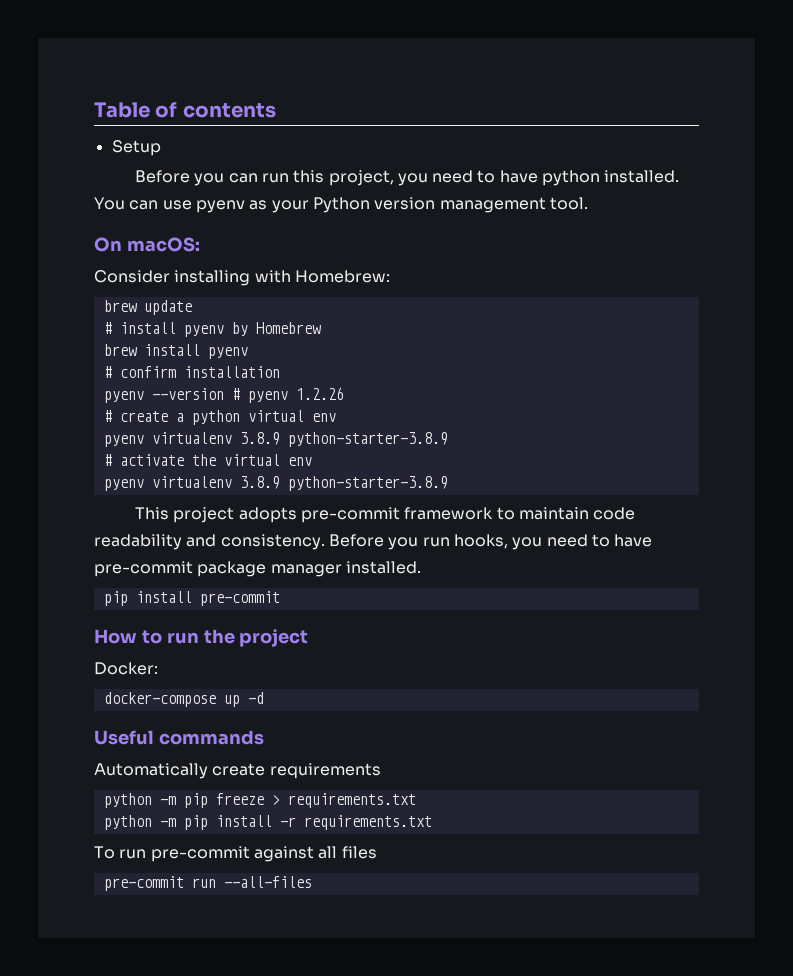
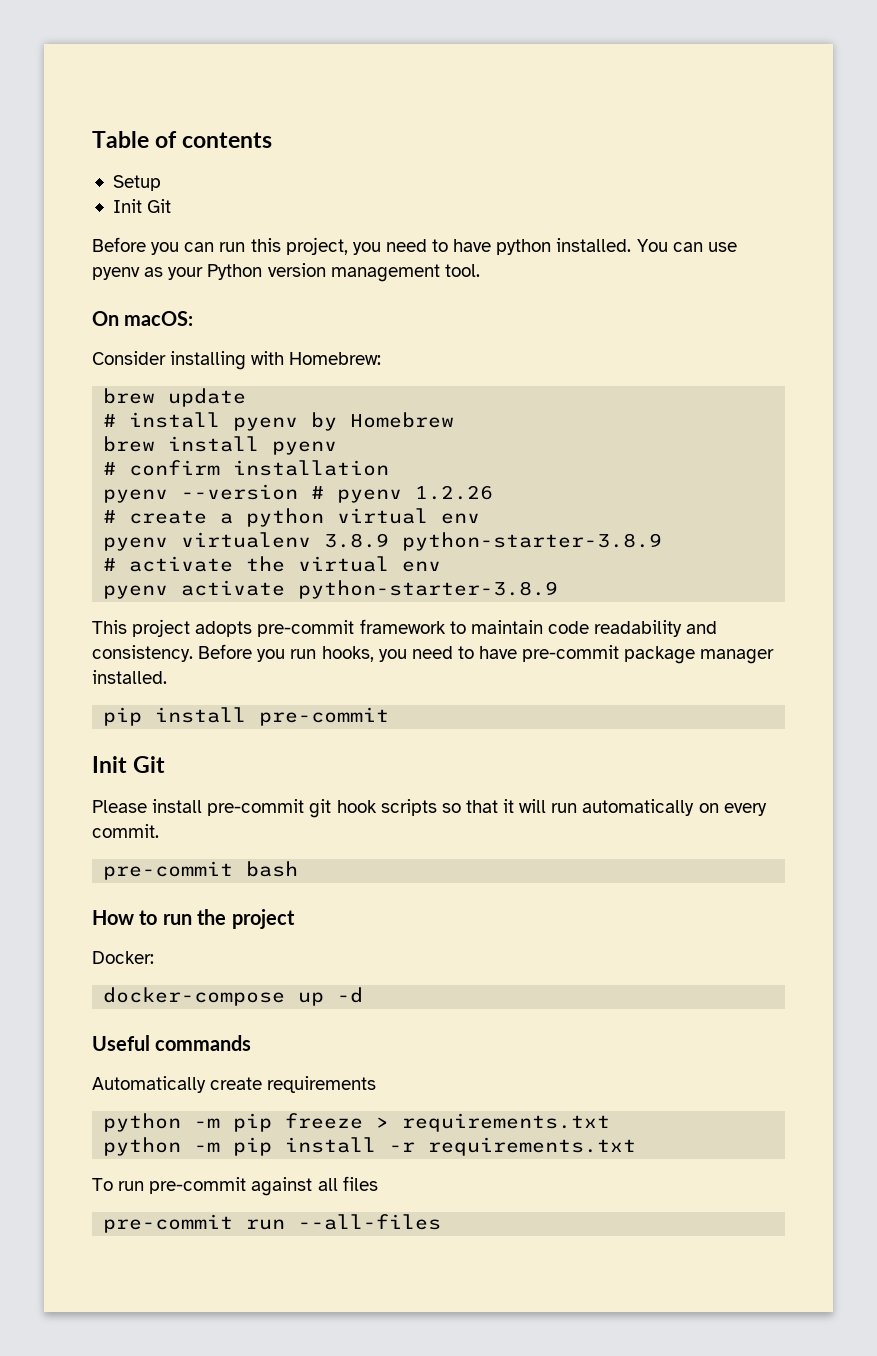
(161, 148) none -> [112,199,172,213] // Init Git
[151,476,280,489] virtualenv 3.8.9 -> [181,580,286,596] activate
(280, 598) none -> [92,756,166,773] [92,799,767,818] [92,824,159,838] [103,861,299,880] // Init Git // Please install pre-commit git hook scripts so that it will run automatically on every commit. // pre-commit bash

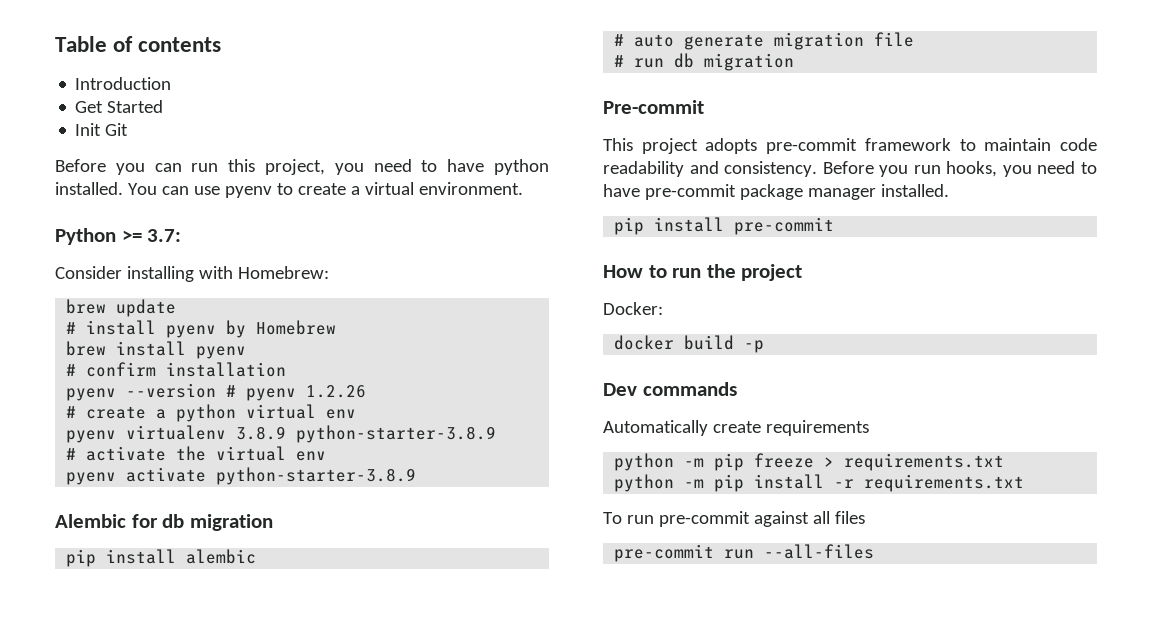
[112,175,161,191] Setup -> [75,77,172,90] [75,100,164,113] Introduction // Get Started
[144,263,480,282] [92,311,194,326] as your Python version management tool. // On macOS: -> [276,182,523,195] [55,228,182,245] to create a virtual environment. // Python >= 3.7:
(559, 589) none -> [55,514,273,531] [66,549,257,567] [614,32,915,50] [614,53,795,71] [603,100,704,114] // Alembic for db migration // pip install alembic // # auto generate migration file // # run db migration // Pre-commit
[92,756,166,773] [92,799,767,818] [92,824,159,838] [103,861,299,880] // Init Git // Please install pre-commit git hook scripts so that it will run automatically on every commit. // pre-commit bash -> (835, 226) none
[103,987,364,1006] [92,1035,150,1051] docker-compose up -d // Useful -> [614,335,765,353] [603,383,637,396] docker build -p // Dev

